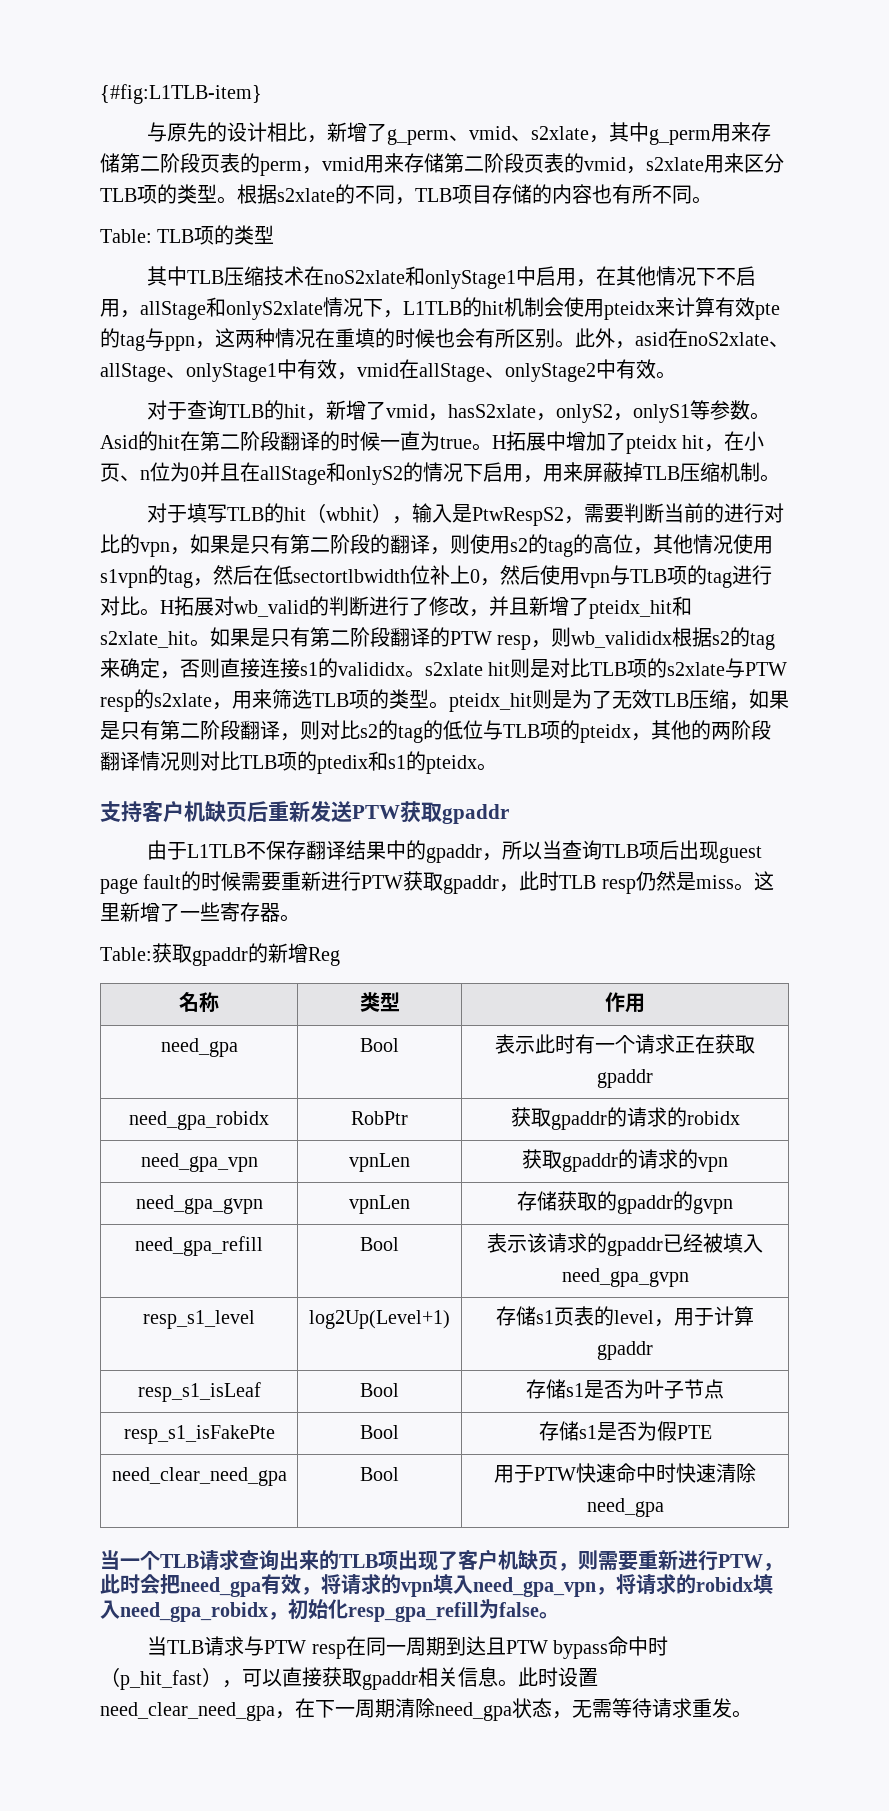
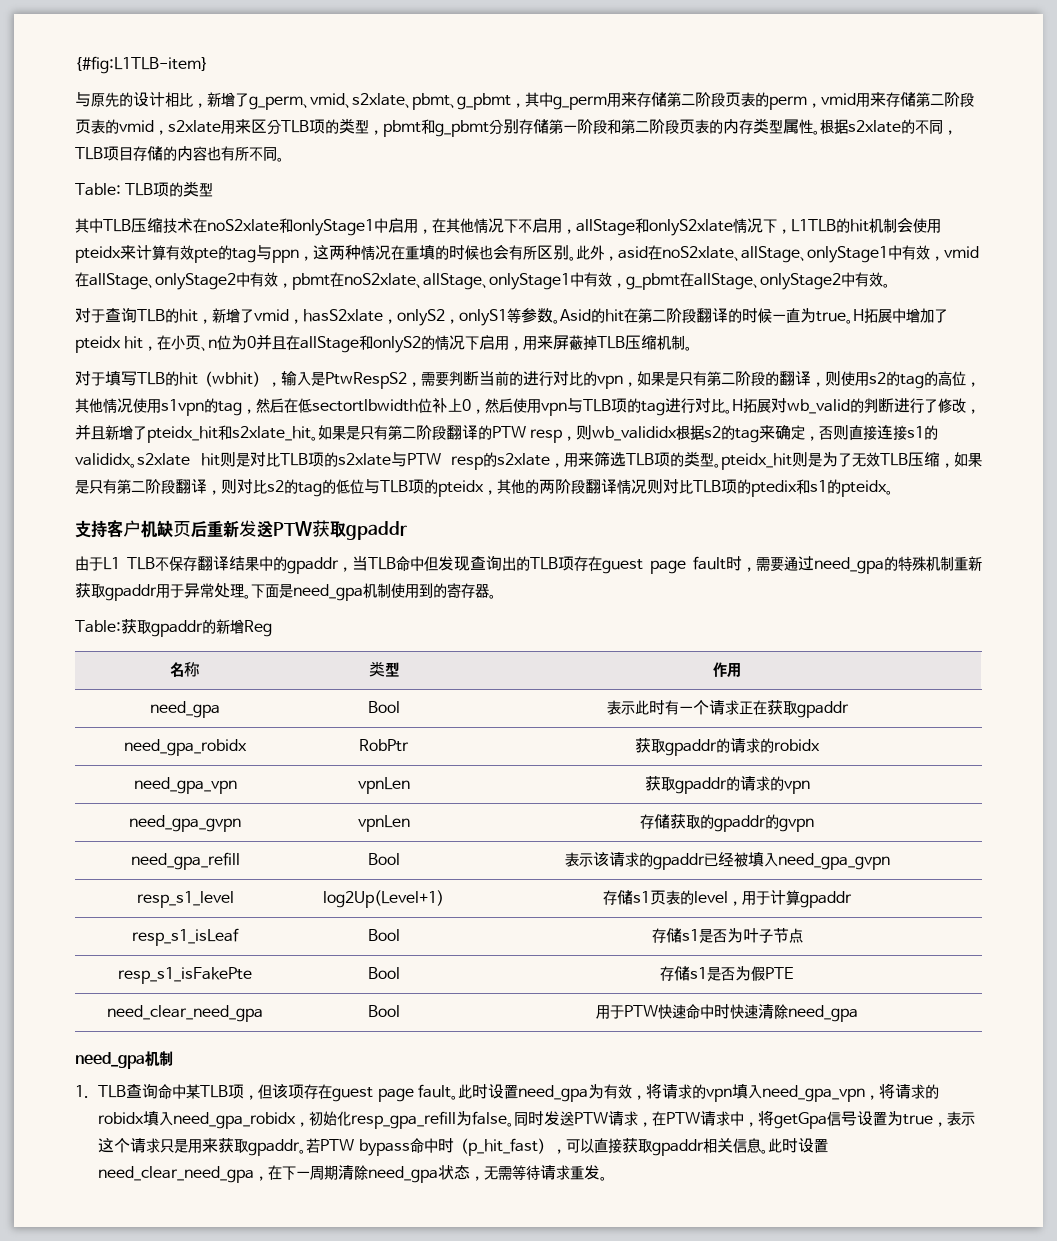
(590, 133) none -> [405,93,511,110] 、pbmt、g_pbmt
(217, 193) none -> [369,118,813,137] ，pbmt和g_pbmt分别存储第一阶段和第二阶段页表的内存类型属性
(656, 369) none -> [278,272,883,290] ，pbmt在noS2xlate、allStage、onlyStage1中有效，g_pbmt在allStage、onlyStage2中有效
[187,844,247,858] L1TLB -> [103,557,155,570] L1 TLB
[502,840,763,863] [100,871,774,894] [100,902,220,922] 所以当查询TLB项后出现guest page fault的时候需要重新进行PTW获取gpaddr，此时TLB resp仍然是miss。这里新增了一些 -> [352,555,982,574] [75,583,447,601] 当TLB命中但发现查询出的TLB项存在guest page fault时，需要通过need_gpa的特殊机制重新获取gpaddr用于异常处理。下面是need_gpa机制使用到的
[100,1549,783,1571] [100,1574,261,1597] 当一个TLB请求查询出来的TLB项出现了客户机缺页，则需要重新进行PTW，此时会把need_gpa -> [75,1051,173,1069] [75,1083,605,1102] need_gpa机制 // 1. TLB查询命中某TLB项，但该项存在guest page fault。此时设置need_gpa为
[147,1636,506,1659] // 当TLB请求与PTW resp在同一周期到达且 -> [514,1110,976,1129] [98,1138,321,1156] 同时发送PTW请求，在PTW请求中，将getGpa信号设置为true，表示这个请求只是用来获取gpaddr。若

